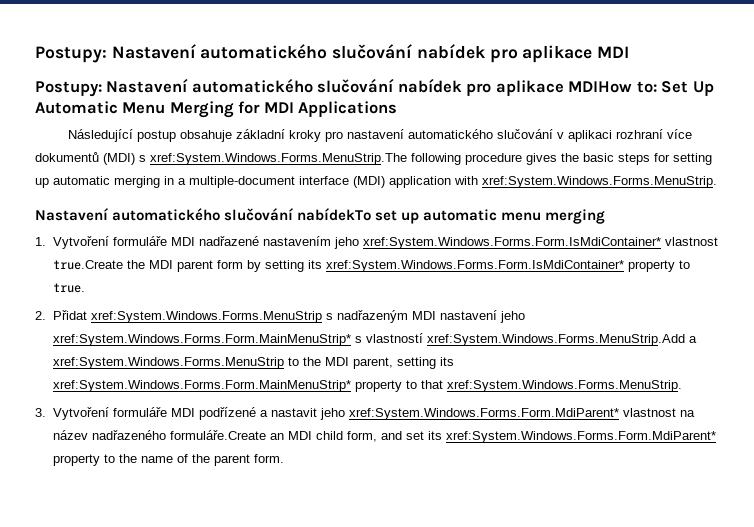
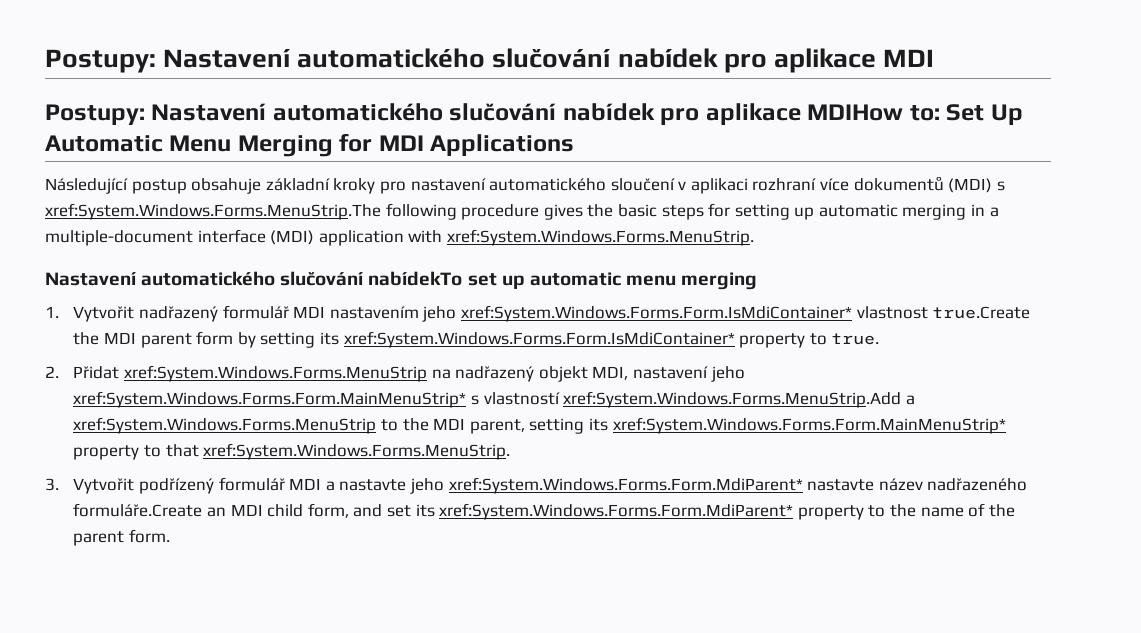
[496,129,553,139] slučování -> [610,178,675,191] sloučení
[52,236,259,249] Vytvoření formuláře MDI nadřazené -> [73,305,326,322] Vytvořit nadřazený formulář MDI
[325,310,436,323] s nadřazeným MDI -> [431,366,629,382] na nadřazený objekt MDI,
[52,407,695,420] Vytvoření formuláře MDI podřízené a nastavit jeho xref:System.Windows.Forms.Form.MdiParent* vlastnost na -> [73,477,875,494] Vytvořit podřízený formulář MDI a nastavte jeho xref:System.Windows.Forms.Form.MdiParent* nastavte

